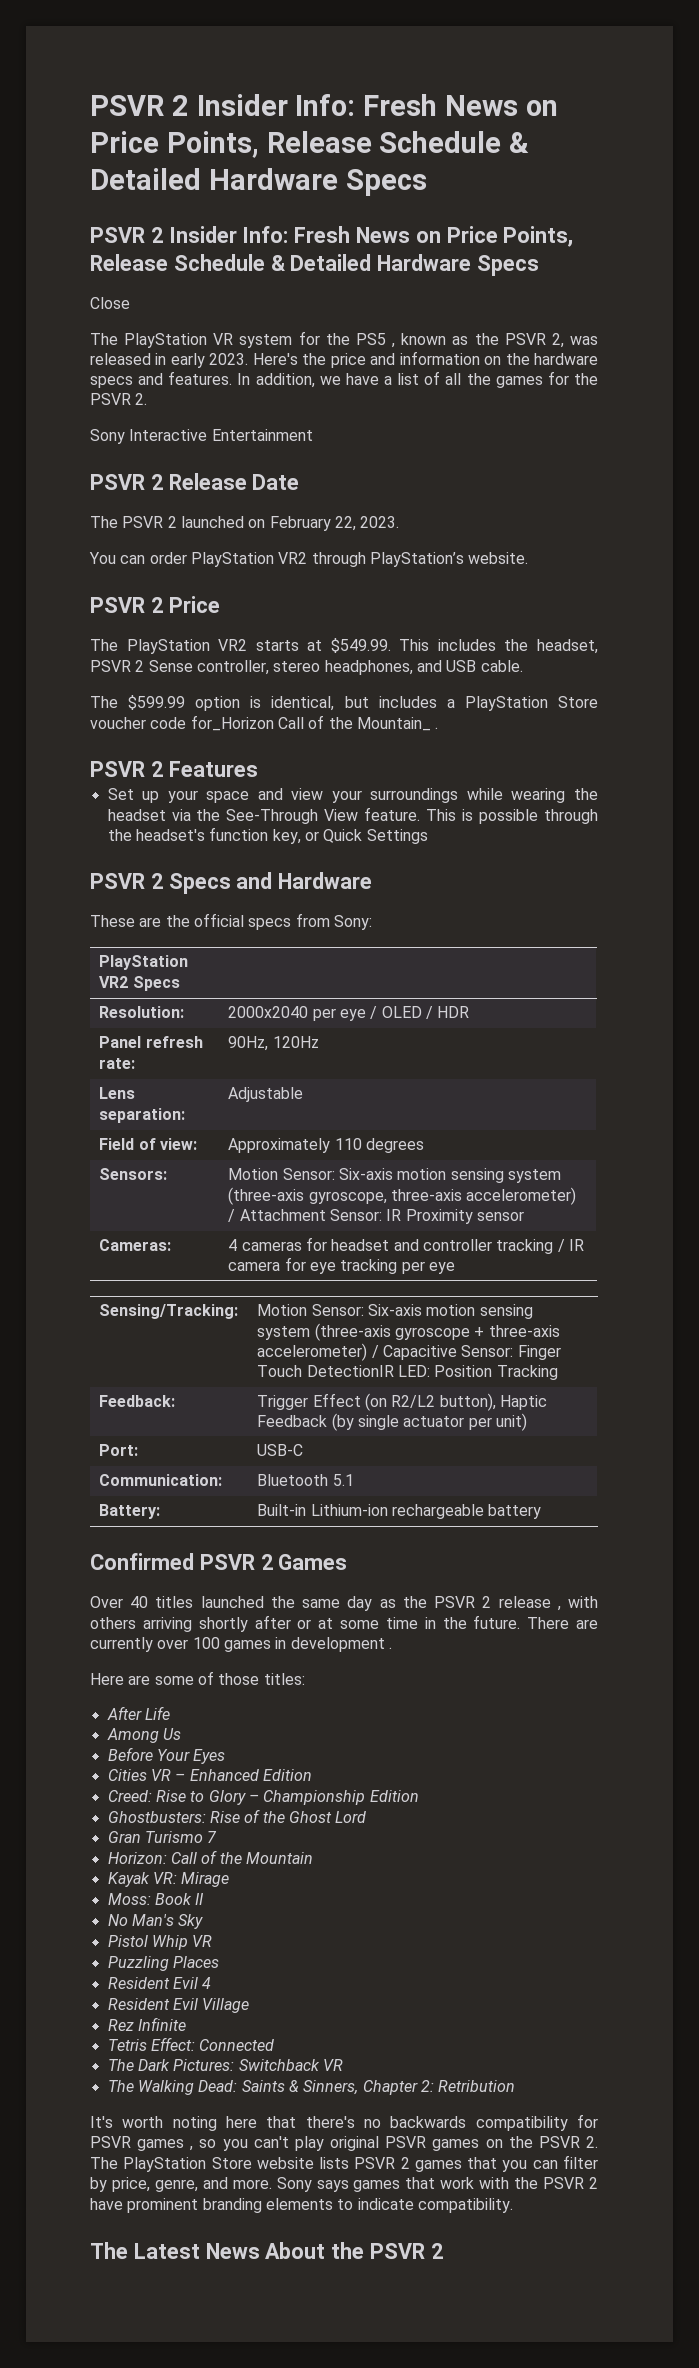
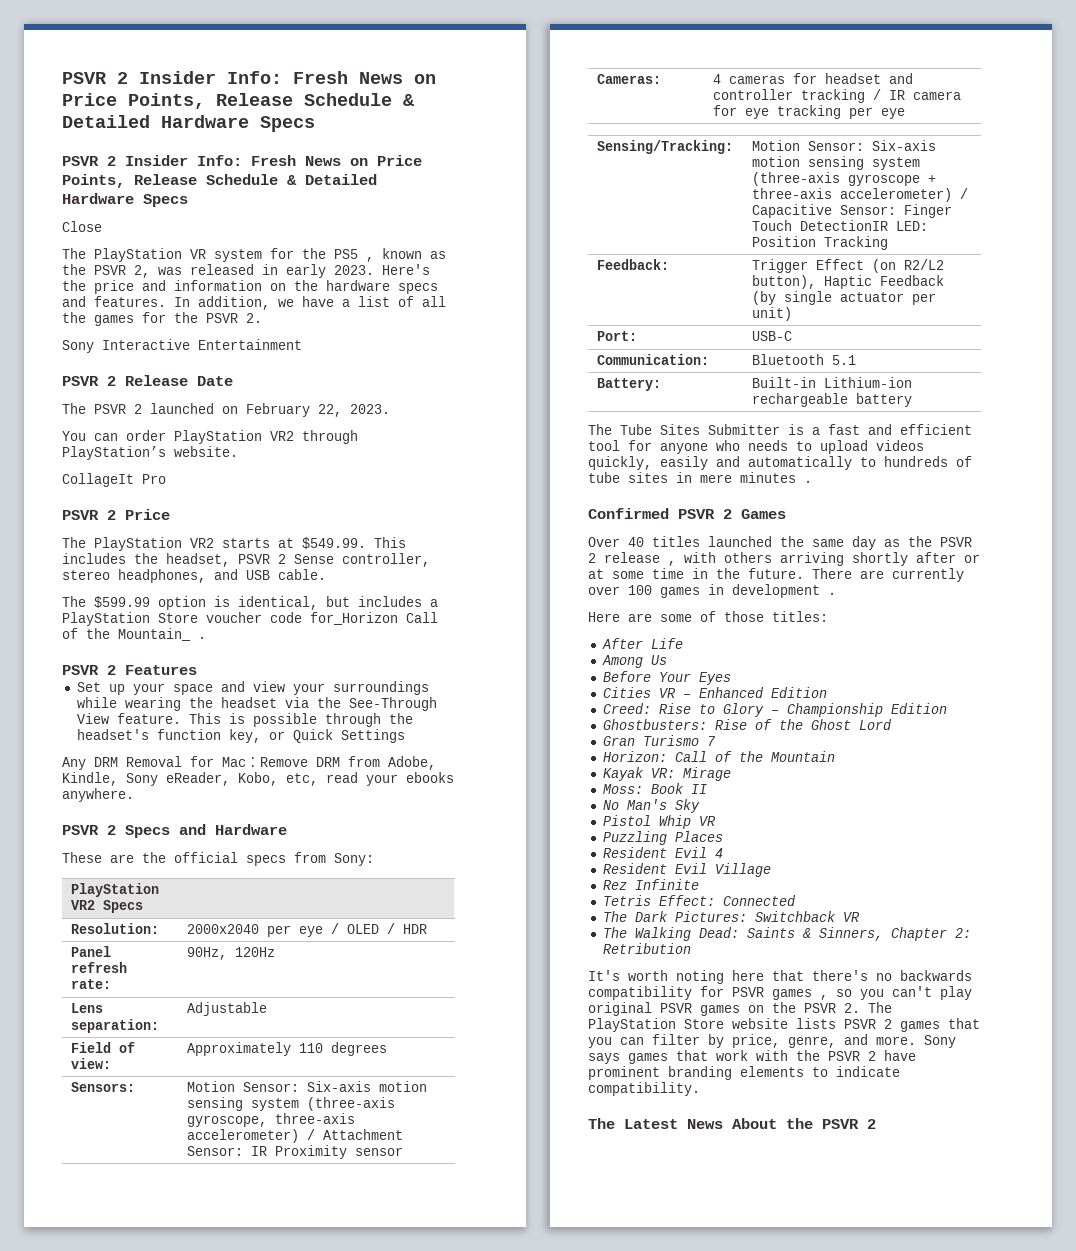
(529, 558) none -> [62,473,166,487] // CollageIt Pro
(428, 836) none -> [62,756,436,770] [62,772,454,786] [62,788,134,802] // Any DRM Removal for Mac：Remove DRM from Adobe, Kindle, Sony eReader, Kobo, etc, read your ebooks anywhere.
(542, 1511) none -> [588,424,972,435] [588,440,924,454] [588,456,972,470] [588,472,812,483] // The Tube Sites Submitter is a fast and efficient tool for anyone who needs to upload videos quickly, easily and automatically to hundreds of tube sites in mere minutes .

